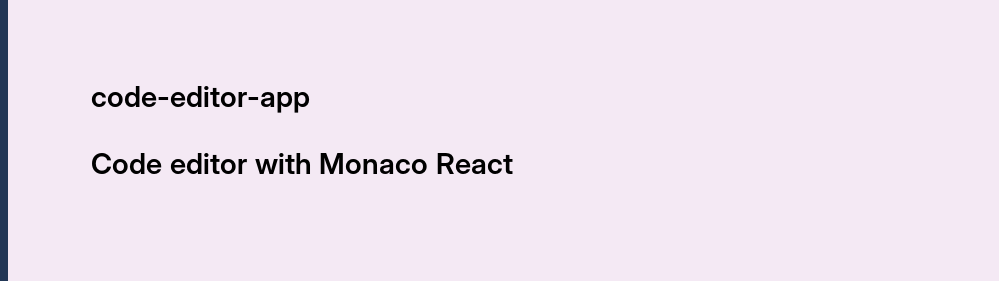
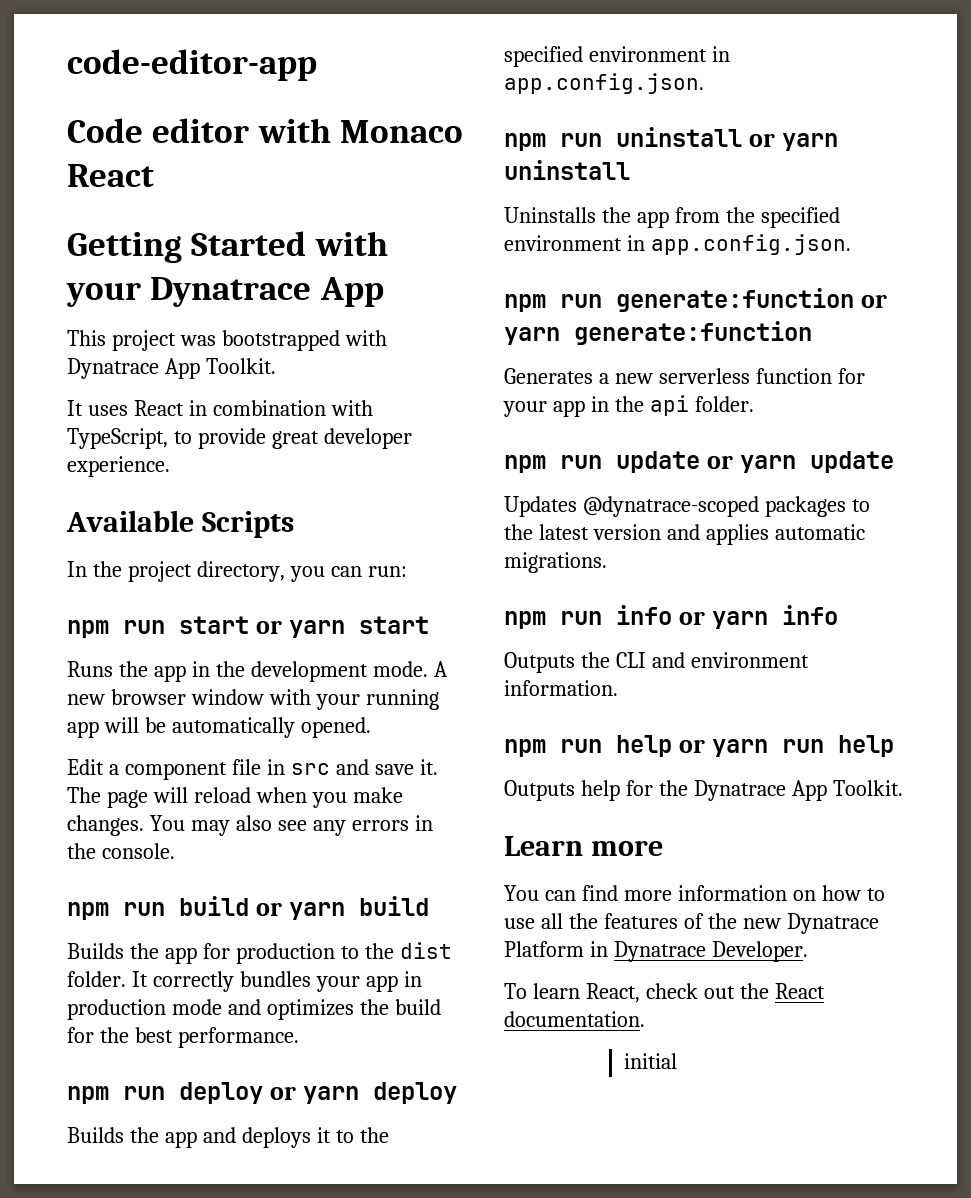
(514, 163) none -> [67,231,388,263] [66,277,384,307] [67,330,387,351] [67,358,276,379] [67,400,373,416] [67,428,412,449] [67,456,170,477] [66,510,294,538] [67,561,407,582] [67,616,429,638] [67,661,448,682] [67,689,439,710] [67,717,371,738] [67,759,438,780] [67,787,403,808] [67,815,433,836] [67,843,175,859] [67,896,429,920] [67,942,452,964] [67,971,422,992] [67,999,441,1020] [67,1027,299,1048] [67,1082,457,1104] [67,1127,389,1148] [504,46,730,67] [504,73,704,94] [504,127,838,151] [504,160,630,180] [504,207,840,228] [504,234,851,255] [504,288,887,312] [504,321,812,345] [504,368,865,384] [503,395,754,417] [504,451,894,473] [504,496,870,517] [504,524,865,545] [504,552,607,573] [504,605,838,629] [504,652,809,673] [504,680,618,696] [504,735,894,757] [504,780,903,801] [504,836,663,856] [504,885,885,901] [504,913,879,934] [504,941,808,962] [504,983,825,1003] [504,1011,645,1027] [624,1053,677,1069] // Getting Started with your Dynatrace App // This project was bootstrapped with Dynatrace App Toolkit. // It uses React in combination with TypeScript, to provide great developer experience. // Available Scripts // In the project directory, you can run: // npm run start or yarn start // Runs the app in the development mode. A new browser window with your running app will be automatically opened. // Edit a component file in src and save it. The page will reload when you make changes. You may also see any errors in the console. // npm run build or yarn build // Builds the app for production to the dist folder. It correctly bundles your app in production mode and optimizes the build for the best performance. // npm run deploy or yarn deploy // Builds the app and deploys it to the specified environment in app.config.json. // npm run uninstall or yarn uninstall // Uninstalls the app from the specified environment in app.config.json. // npm run generate:function or yarn generate:function // Generates a new serverless function for your app in the api folder. // npm run update or yarn update // Updates @dynatrace-scoped packages to the latest version and applies automatic migrations. // npm run info or yarn info // Outputs the CLI and environment information. // npm run help or yarn run help // Outputs help for the Dynatrace App Toolkit. // Learn more // You can find more information on how to use all the features of the new Dynatrace Platform in Dynatrace Developer. // To learn React, check out the React documentation. // initial

